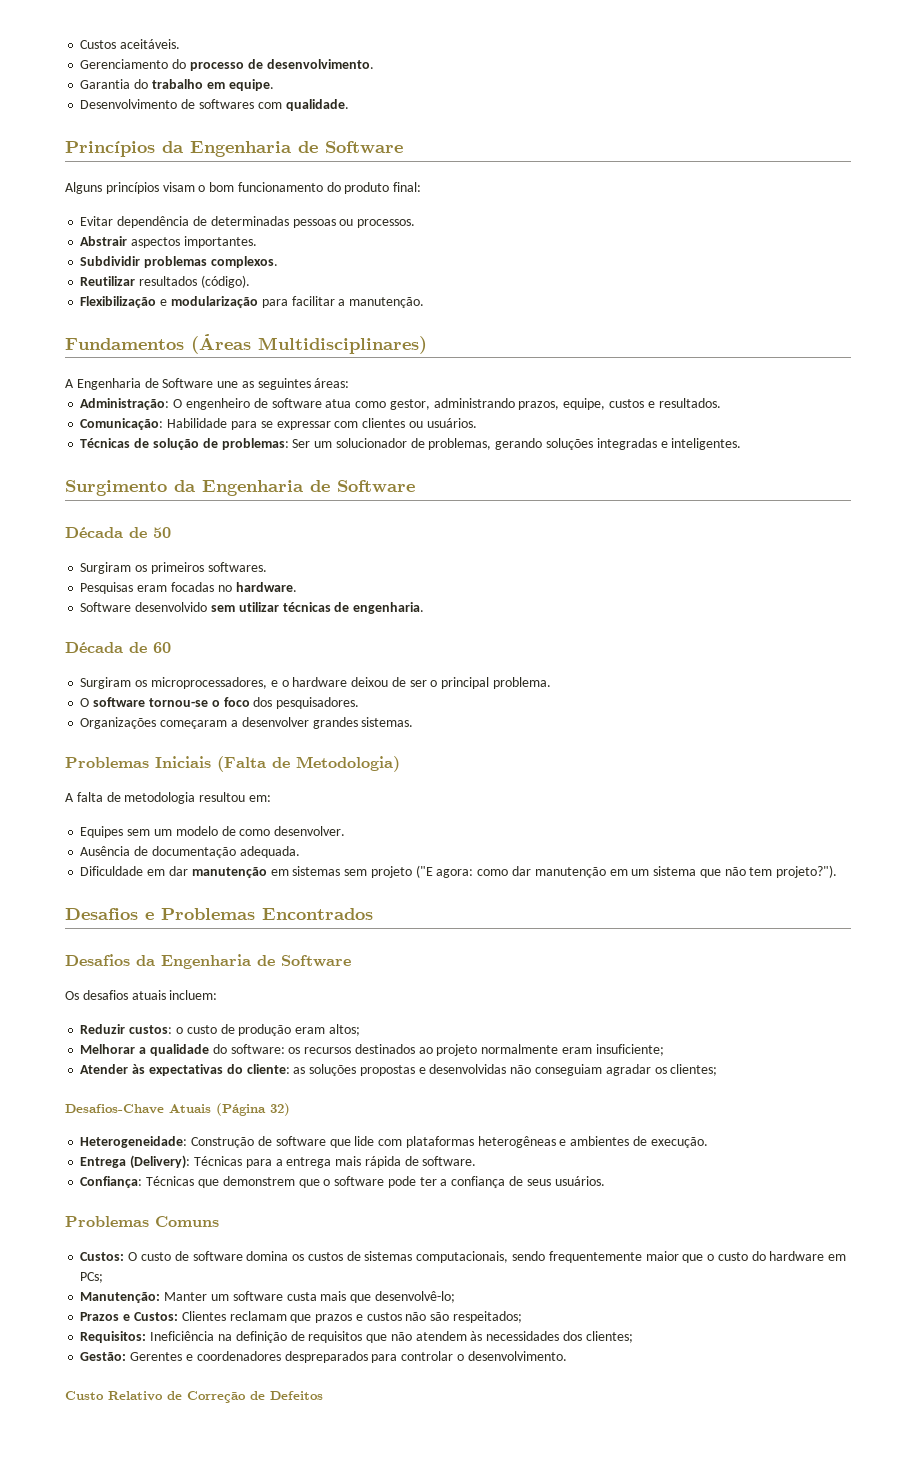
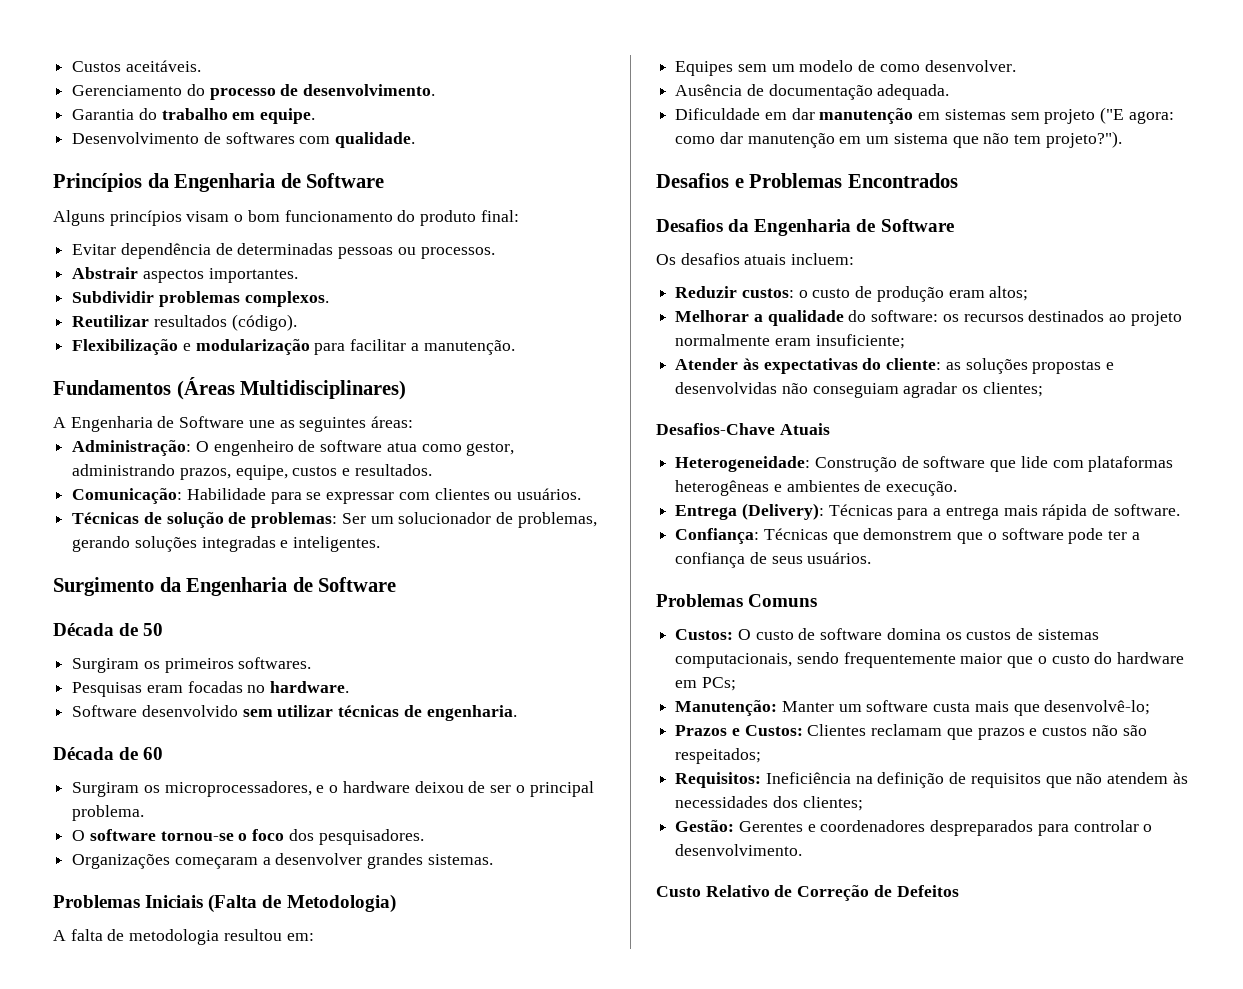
[216,1103,290,1116] (Página 32) -> (830, 429) none

